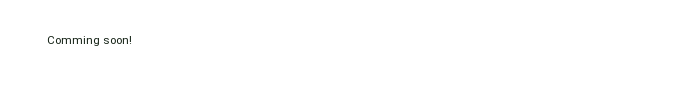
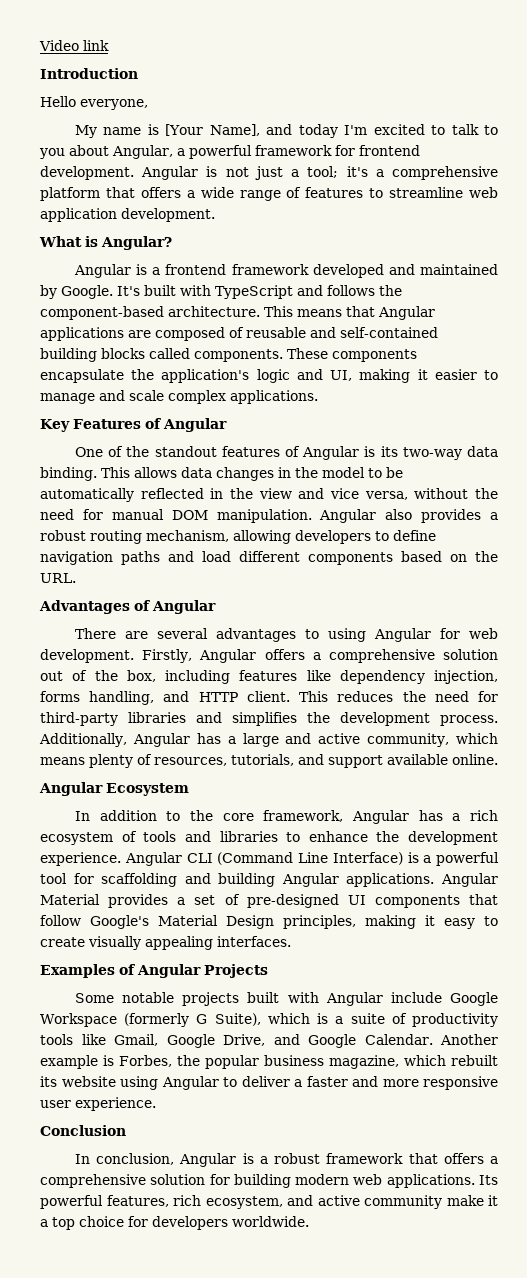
[47,36,133,46] Comming soon! -> [39,40,109,51] [40,68,138,79] [40,96,148,110] [74,124,498,138] [39,145,420,159] [40,166,499,180] [40,187,498,201] [40,208,215,222] [39,236,172,250] [73,264,498,278] [40,285,402,299] [40,306,435,320] [40,327,438,341] [40,348,417,362] [40,369,499,383] [40,390,318,404] [40,418,227,432] [74,446,499,460] [40,467,403,481] [40,488,499,502] [40,509,498,523] [40,530,436,544] [40,551,498,565] [40,573,76,583] [39,600,216,614] [74,628,498,642] [40,649,498,663] [40,670,498,684] [40,691,499,705] [40,712,498,726] [39,733,498,747] [40,754,498,768] [39,782,189,796] [74,810,498,824] [40,831,498,845] [40,852,499,866] [40,873,498,887] [40,894,498,908] [40,915,498,929] [40,936,291,950] [40,964,268,978] [74,992,498,1006] [40,1013,498,1027] [40,1034,498,1048] [40,1055,498,1069] [40,1076,498,1090] [40,1097,156,1111] [40,1125,126,1136] [74,1153,499,1167] [40,1174,498,1188] [40,1195,498,1209] [40,1216,309,1230] Video link // Introduction // Hello everyone, // My name is [Your Name], and today I'm excited to talk to you about Angular, a powerful framework for frontend development. Angular is not just a tool; it's a comprehensive platform that offers a wide range of features to streamline web application development. // What is Angular? // Angular is a frontend framework developed and maintained by Google. It's built with TypeScript and follows the component-based architecture. This means that Angular applications are composed of reusable and self-contained building blocks called components. These components encapsulate the application's logic and UI, making it easier to manage and scale complex applications. // Key Features of Angular // One of the standout features of Angular is its two-way data binding. This allows data changes in the model to be automatically reflected in the view and vice versa, without the need for manual DOM manipulation. Angular also provides a robust routing mechanism, allowing developers to define navigation paths and load different components based on the URL. // Advantages of Angular // There are several advantages to using Angular for web development. Firstly, Angular offers a comprehensive solution out of the box, including features like dependency injection, forms handling, and HTTP client. This reduces the need for third-party libraries and simplifies the development process. Additionally, Angular has a large and active community, which means plenty of resources, tutorials, and support available online. // Angular Ecosystem // In addition to the core framework, Angular has a rich ecosystem of tools and libraries to enhance the development experience. Angular CLI (Command Line Interface) is a powerful tool for scaffolding and building Angular applications. Angular Material provides a set of pre-designed UI components that follow Google's Material Design principles, making it easy to create visually appealing interfaces. // Examples of Angular Projects // Some notable projects built with Angular include Google Workspace (formerly G Suite), which is a suite of productivity tools like Gmail, Google Drive, and Google Calendar. Another example is Forbes, the popular business magazine, which rebuilt its website using Angular to deliver a faster and more responsive user experience. // Conclusion // In conclusion, Angular is a robust framework that offers a comprehensive solution for building modern web applications. Its powerful features, rich ecosystem, and active community make it a top choice for developers worldwide.

